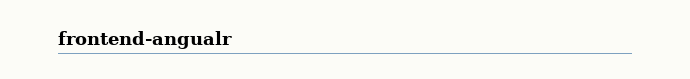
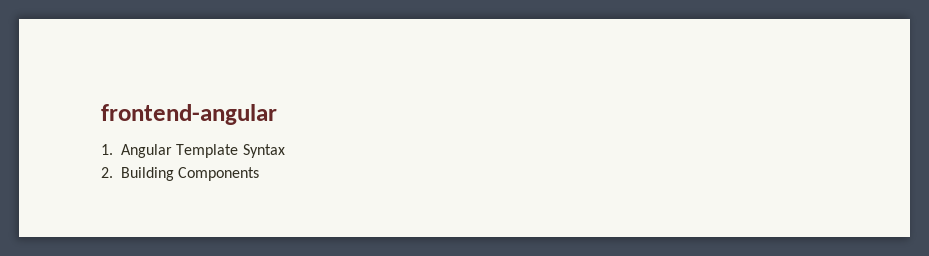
[58,31,232,49] frontend-angualr -> [101,104,277,125] [101,144,285,158] [101,167,260,181] frontend-angular // 1. Angular Template Syntax // 2. Building Components

